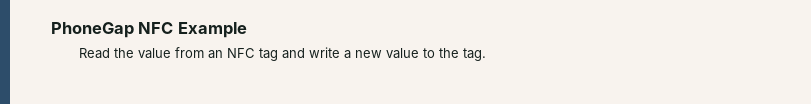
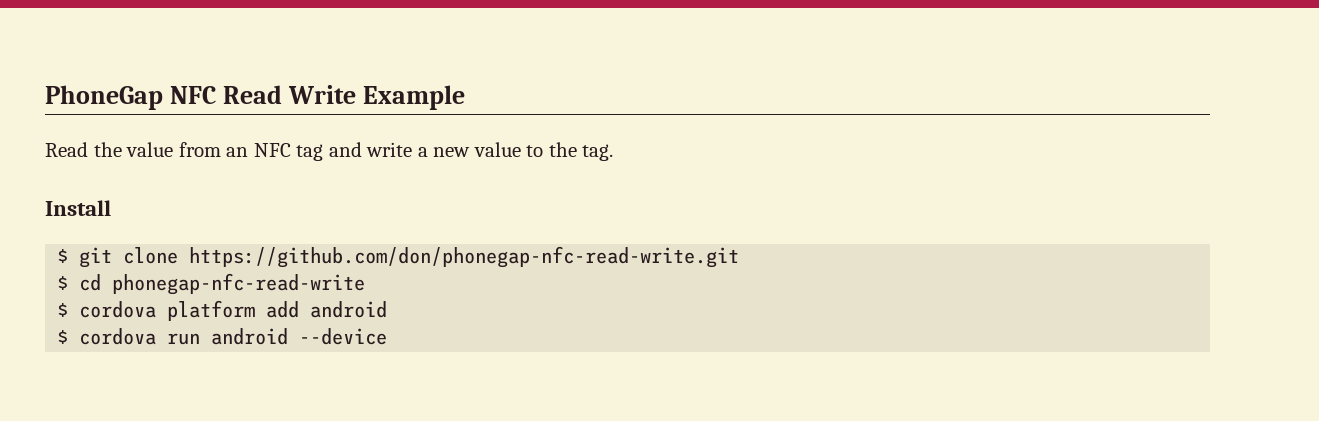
(174, 28) none -> [222,85,356,104] Read Write
(487, 54) none -> [45,200,111,216] [57,246,740,268] [57,273,366,295] [57,300,388,321] [57,328,388,345] // Install // $ git clone https://github.com/don/phonegap-nfc-read-write.git // $ cd phonegap-nfc-read-write // $ cordova platform add android // $ cordova run android --device

